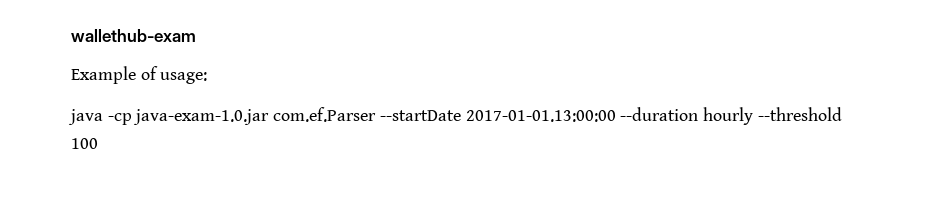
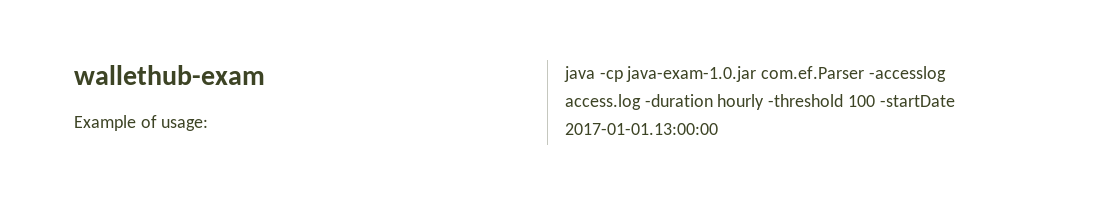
[379,107,842,125] [71,138,98,149] --startDate 2017-01-01.13:00:00 --duration hourly --threshold 100 -> [868,66,946,82] [565,94,955,110] [565,123,718,135] -accesslog access.log -duration hourly -threshold 100 -startDate 2017-01-01.13:00:00

